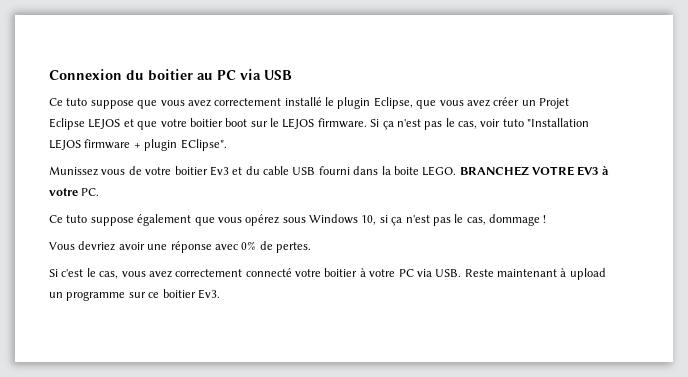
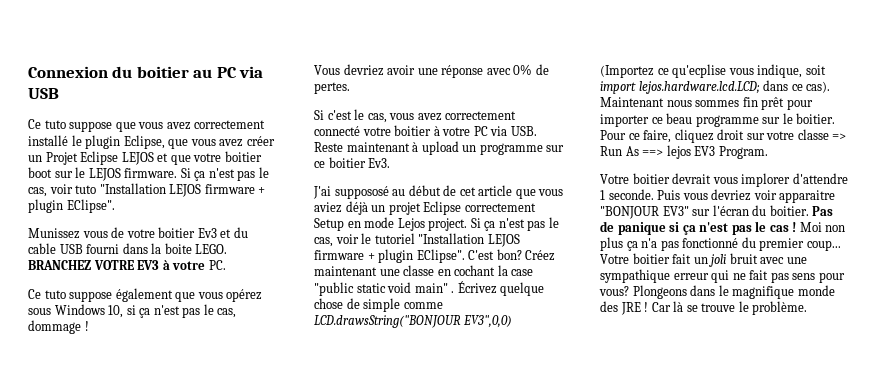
(220, 294) none -> [313,185,564,199] [314,201,536,215] [314,217,559,231] [314,233,520,247] [314,249,556,263] [314,265,534,276] [314,281,545,296] [314,298,443,312] [314,315,512,328] [600,64,826,78] [600,80,831,94] [600,97,813,110] [600,113,836,127] [600,129,847,143] [600,145,768,159] [600,173,848,187] [600,189,836,203] [600,205,834,219] [600,221,846,235] [600,237,841,251] [600,253,807,267] [600,269,845,283] [599,285,835,299] [600,301,808,315] // J'ai suppososé au début de cet article que vous aviez déjà un projet Eclipse correctement Setup en mode Lejos project. Si ça n'est pas le cas, voir le tutoriel "Installation LEJOS firmware + plugin EClipse". C'est bon? Créez maintenant une classe en cochant la case "public static void main" . Écrivez quelque chose de simple comme LCD.drawsString("BONJOUR EV3",0,0) (Importez ce qu'ecplise vous indique, soit import lejos.hardware.lcd.LCD; dans ce cas). Maintenant nous sommes fin prêt pour importer ce beau programme sur le boitier. Pour ce faire, cliquez droit sur votre classe => Run As ==> lejos EV3 Program. // Votre boitier devrait vous implorer d'attendre 1 seconde. Puis vous devriez voir apparaitre "BONJOUR EV3" sur l'écran du boitier. Pas de panique si ça n'est pas le cas ! Moi non plus ça n'a pas fonctionné du premier coup... Votre boitier fait un joli bruit avec une sympathique erreur qui ne fait pas sens pour vous? Plongeons dans le magnifique monde des JRE ! Car là se trouve le problème.

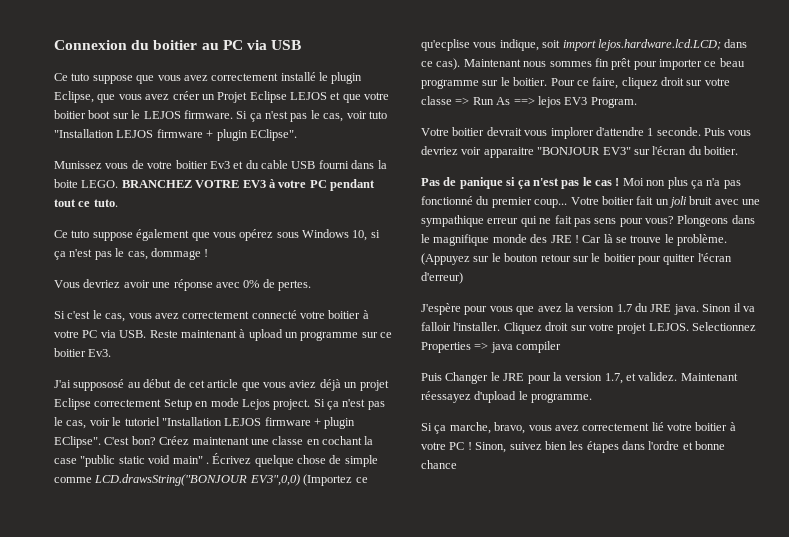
[208,260,226,270] PC. -> [309,179,375,191] [54,199,118,207] PC pendant tout ce tuto.
(809, 210) none -> (738, 150) //
(808, 308) none -> [421,253,732,265] [421,272,463,284] [421,303,755,315] [421,322,756,334] [421,341,562,353] [421,372,738,384] [421,391,593,403] [421,422,736,434] [421,441,726,453] [421,460,457,469] (Appuyez sur le bouton retour sur le boitier pour quitter l'écran d'erreur) // J'espère pour vous que avez la version 1.7 du JRE java. Sinon il va falloir l'installer. Cliquez droit sur votre projet LEJOS. Selectionnez Properties => java compiler // Puis Changer le JRE pour la version 1.7, et validez. Maintenant réessayez d'upload le programme. // Si ça marche, bravo, vous avez correctement lié votre boitier à votre PC ! Sinon, suivez bien les étapes dans l'ordre et bonne chance

